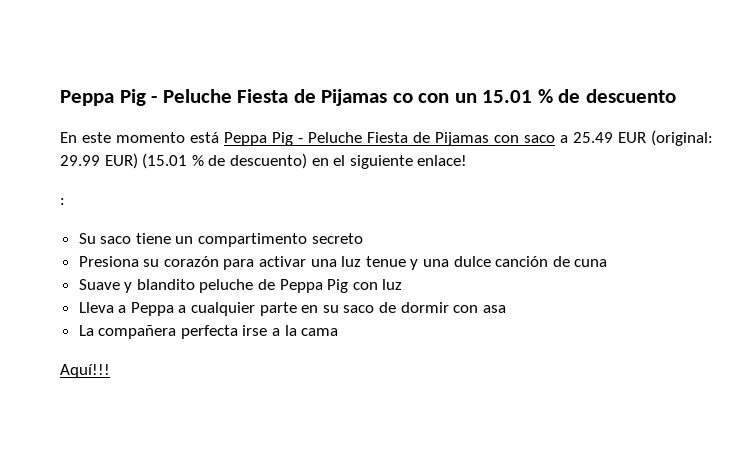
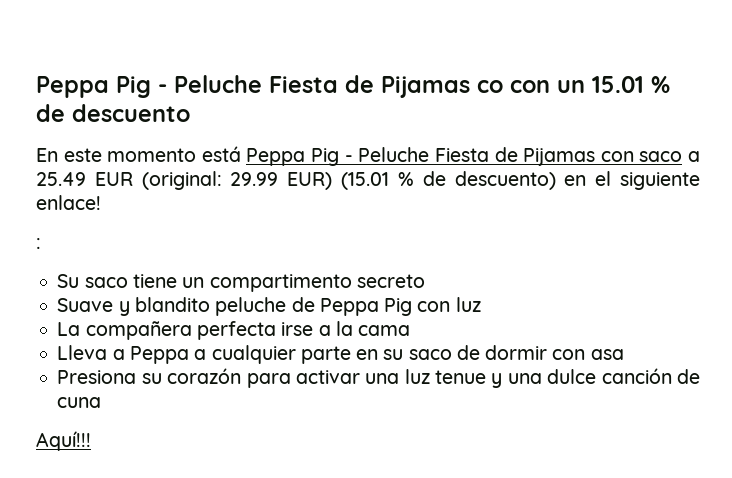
(363, 238) none -> [57,297,481,316] [57,321,411,340] [57,345,624,364] // Suave y blandito peluche de Peppa Pig con luz // La compañera perfecta irse a la cama // Lleva a Peppa a cualquier parte en su saco de dormir con asa
[78,279,403,293] [78,302,506,316] [78,325,339,339] // Suave y blandito peluche de Peppa Pig con luz // Lleva a Peppa a cualquier parte en su saco de dormir con asa // La compañera perfecta irse a la cama -> (102, 402) none

